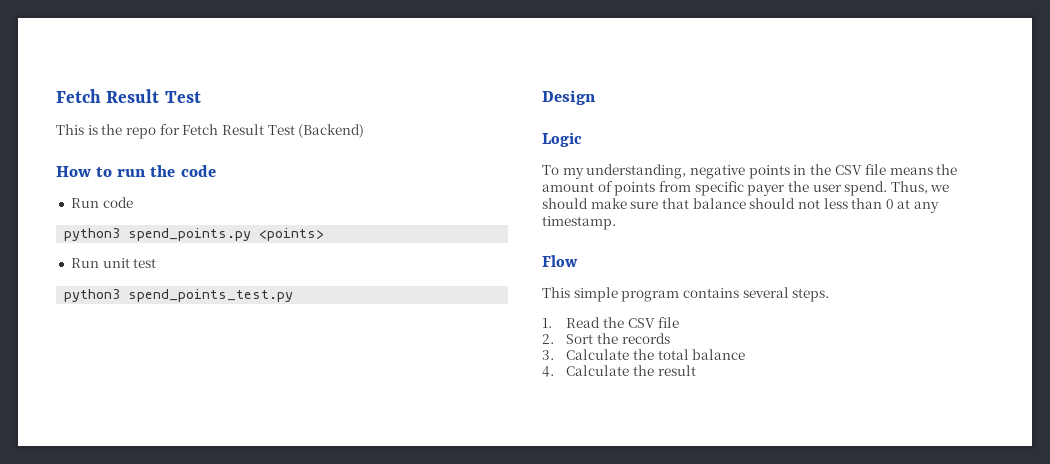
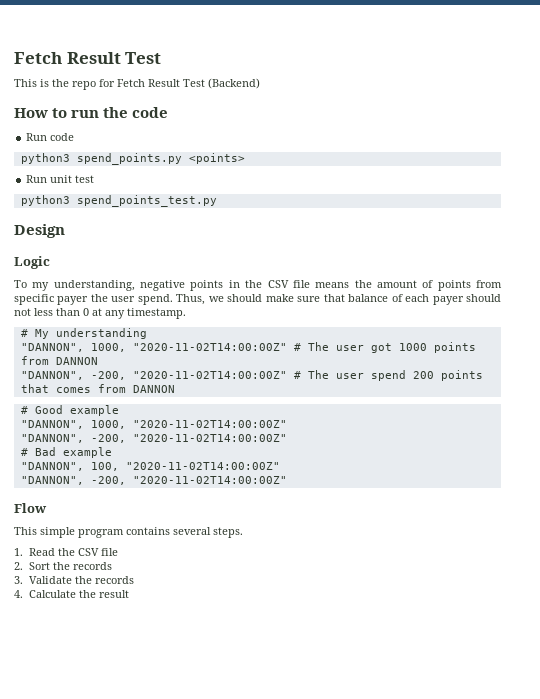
(746, 203) none -> [391,294,464,305] of each payer
(616, 223) none -> [20,328,147,339] [20,342,476,353] [20,356,98,365] [20,370,483,381] [20,384,175,393] [20,405,119,416] [20,420,287,429] [20,434,287,443] [20,447,112,458] [20,462,280,471] [20,476,287,485] // # My understanding // "DANNON", 1000, "2020-11-02T14:00:00Z" # The user got 1000 points from DANNON // "DANNON", -200, "2020-11-02T14:00:00Z" # The user spend 200 points that comes from DANNON // # Good example // "DANNON", 1000, "2020-11-02T14:00:00Z" // "DANNON", -200, "2020-11-02T14:00:00Z" // # Bad example // "DANNON", 100, "2020-11-02T14:00:00Z" // "DANNON", -200, "2020-11-02T14:00:00Z"
[566,349,746,360] Calculate the total balance -> [28,576,134,584] Validate the records

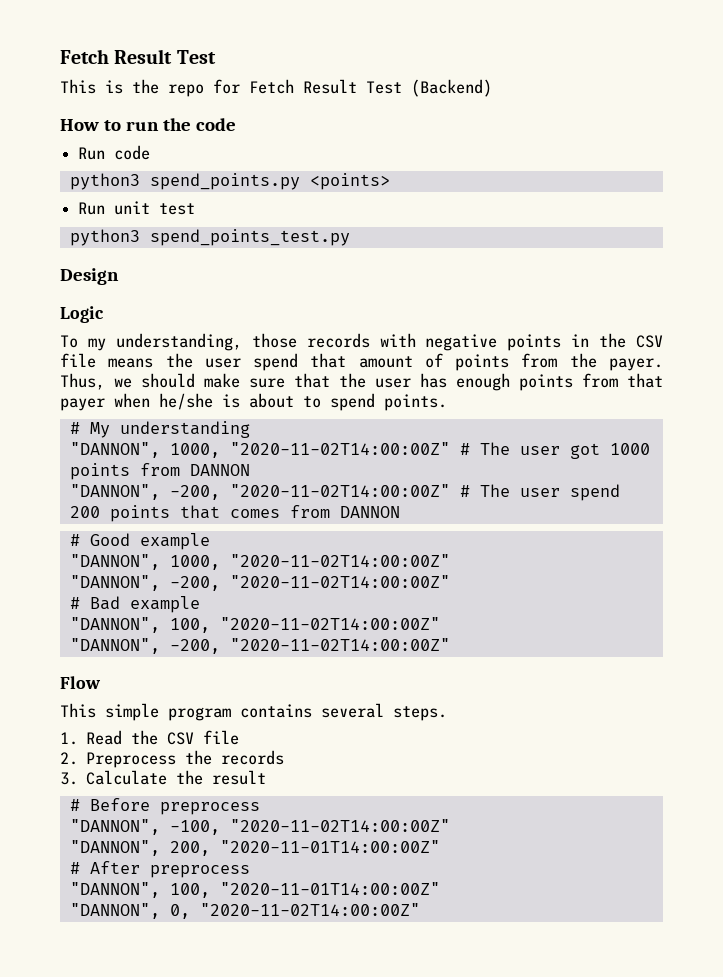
(135, 285) none -> [251,333,416,348] those records with
(372, 284) none -> [204,353,347,371] user spend that
[14,294,173,305] specific payer the user spend. -> [569,353,663,371] the payer.
[348,294,501,305] [14,308,186,319] balance of each payer should not less than 0 at any timestamp. -> [339,373,663,391] [60,393,447,411] the user has enough points from that payer when he/she is about to spend points.
[28,562,112,570] [14,576,134,584] [14,590,23,598] Sort the records // 3. Validate the records // 4. -> [86,750,285,768] [60,772,78,785] Preprocess the records // 3.
(129, 594) none -> [69,798,260,815] [69,819,450,835] [69,840,440,856] [69,861,250,878] [69,882,440,898] [69,903,420,919] // # Before preprocess // "DANNON", -100, "2020-11-02T14:00:00Z" // "DANNON", 200, "2020-11-01T14:00:00Z" // # After preprocess // "DANNON", 100, "2020-11-01T14:00:00Z" // "DANNON", 0, "2020-11-02T14:00:00Z"

